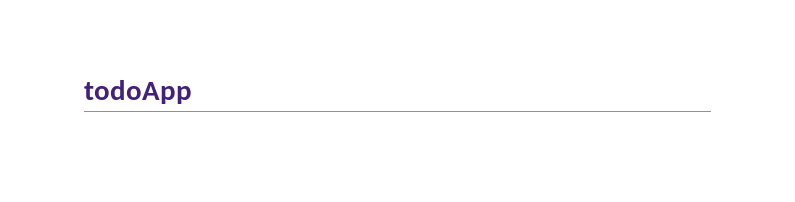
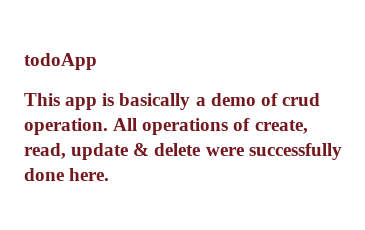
(192, 92) none -> [24,93,320,110] [24,118,308,135] [24,143,342,160] [24,168,110,181] // This app is basically a demo of crud operation. All operations of create, read, update & delete were successfully done here.

